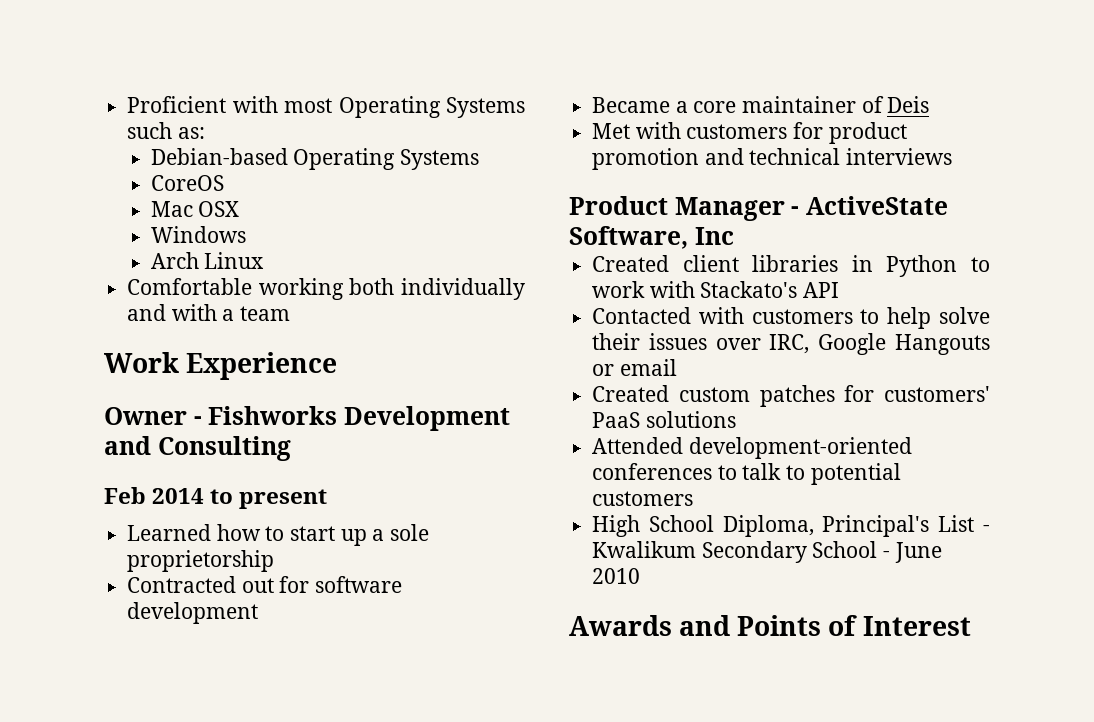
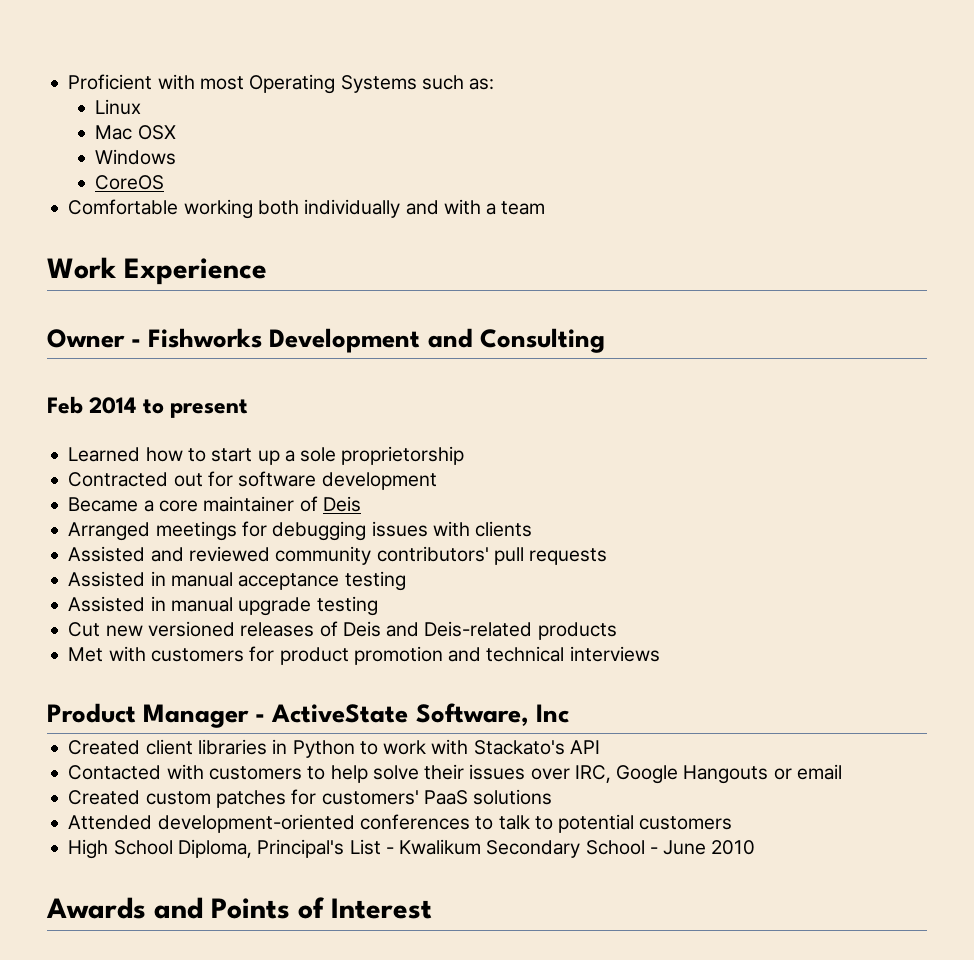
[150,148,480,170] [150,175,224,191] Debian-based Operating Systems // CoreOS -> [95,99,142,115] Linux
[150,252,265,269] Arch Linux -> [95,175,165,190] CoreOS
(930, 104) none -> [68,521,533,541] [68,546,608,565] [68,571,406,591] [68,596,378,616] [68,621,617,640] // Arranged meetings for debugging issues with clients // Assisted and reviewed community contributors' pull requests // Assisted in manual acceptance testing // Assisted in manual upgrade testing // Cut new versioned releases of Deis and Deis-related products

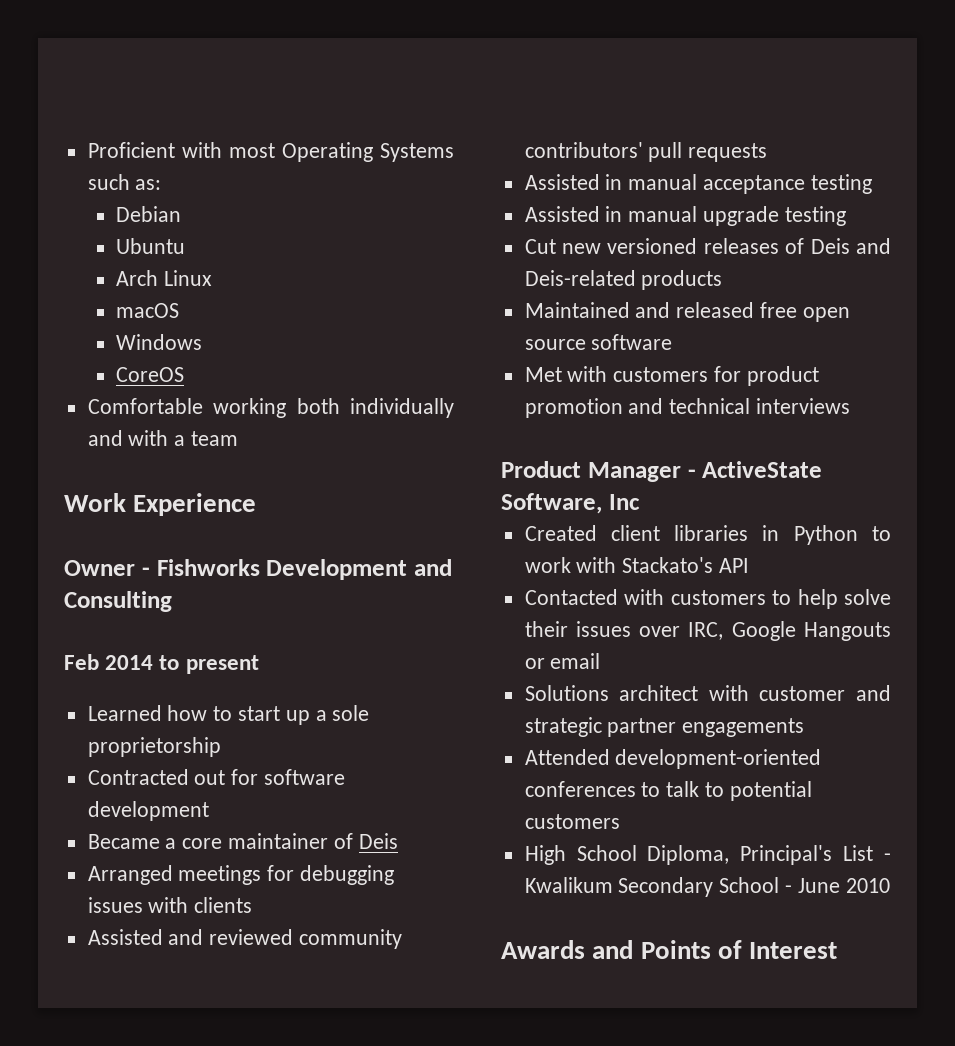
(495, 84) none -> [116,206,182,222] [116,238,186,254] [116,270,159,286] Debian // Ubuntu // Arch
[95,125,176,140] Mac OSX -> [116,303,180,318] macOS
(617, 631) none -> [524,302,850,322] [524,334,673,350] // Maintained and released free open source software
[68,789,553,808] Created custom patches for customers' PaaS solutions -> [524,685,891,701] [524,717,805,737] Solutions architect with customer and strategic partner engagements

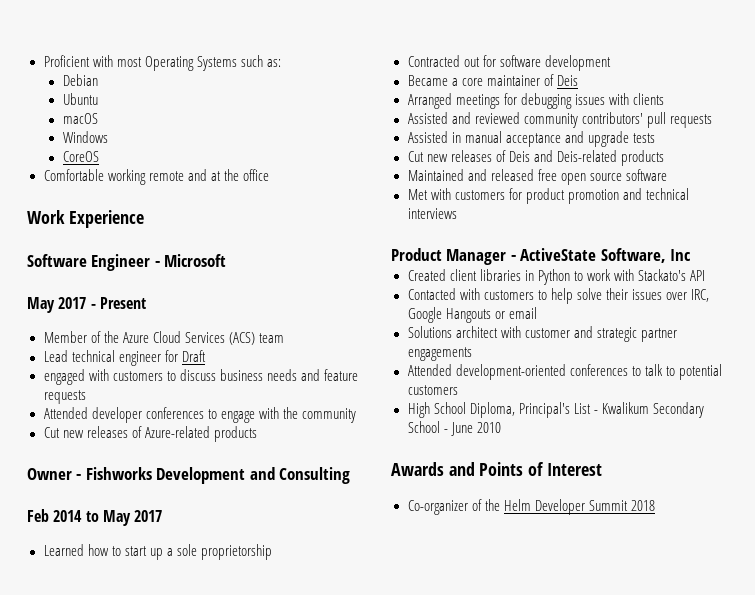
[116,270,213,286] // Arch Linux -> (98, 99) none
[296,398,454,418] [87,430,239,446] [64,493,257,516] both individually and with a team // Work Experience -> [148,169,269,181] [27,210,144,228] [27,254,227,271] [27,297,146,313] [43,331,284,345] [43,350,206,366] [43,369,358,385] [43,390,86,404] [43,407,356,423] [43,426,257,442] remote and at the office // Work Experience // Software Engineer - Microsoft // May 2017 - Present // Member of the Azure Cloud Services (ACS) team // Lead technical engineer for Draft // engaged with customers to discuss business needs and feature requests // Attended developer conferences to engage with the community // Cut new releases of Azure-related products
[185,655,259,674] present -> [102,510,163,526] May 2017
[810,174,872,194] [524,206,846,226] [524,238,698,254] testing // Assisted in manual upgrade testing // Cut new versioned -> [564,131,655,147] [407,151,448,162] and upgrade tests // Cut new
(838, 950) none -> [407,499,655,515] // Co-organizer of the Helm Developer Summit 2018

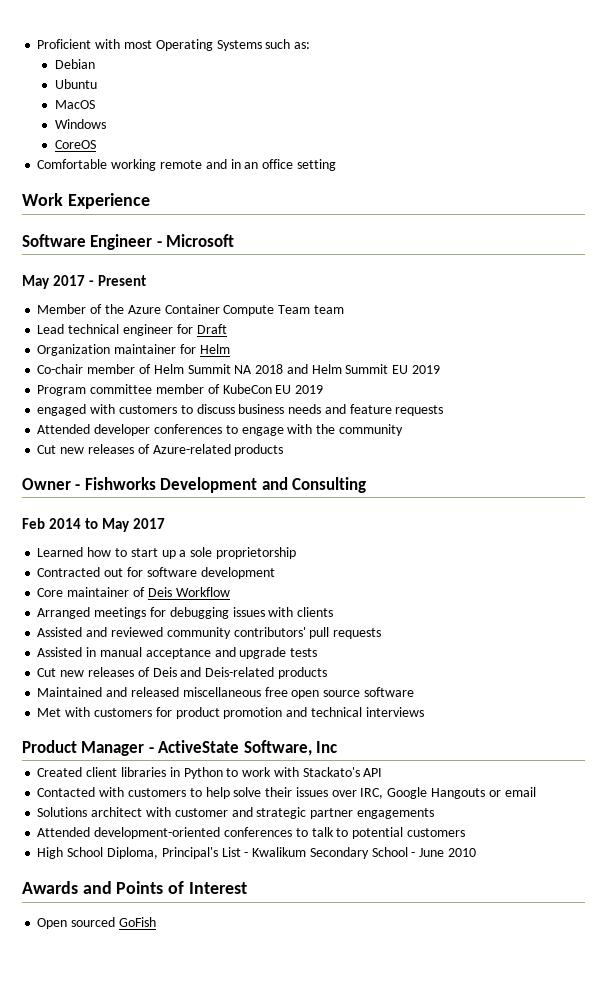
[62,113,98,124] macOS -> [54,100,95,109] MacOS
[210,169,239,181] at the -> [230,159,259,169] in an
(269, 175) none -> [296,159,336,171] setting
[152,331,255,345] Cloud Services (ACS) -> [164,304,311,316] Container Compute Team
(206, 356) none -> [37,344,230,356] [37,364,440,374] [37,384,324,396] // Organization maintainer for Helm // Co-chair member of Helm Summit NA 2018 and Helm Summit EU 2019 // Program committee member of KubeCon EU 2019
[407,75,483,86] Became a core -> [37,588,64,597] Core
(578, 80) none -> [175,587,230,597] Workflow
(534, 175) none -> [182,687,261,697] miscellaneous
[407,499,655,515] Co-organizer of the Helm Developer Summit 2018 -> [37,917,156,929] Open sourced GoFish

